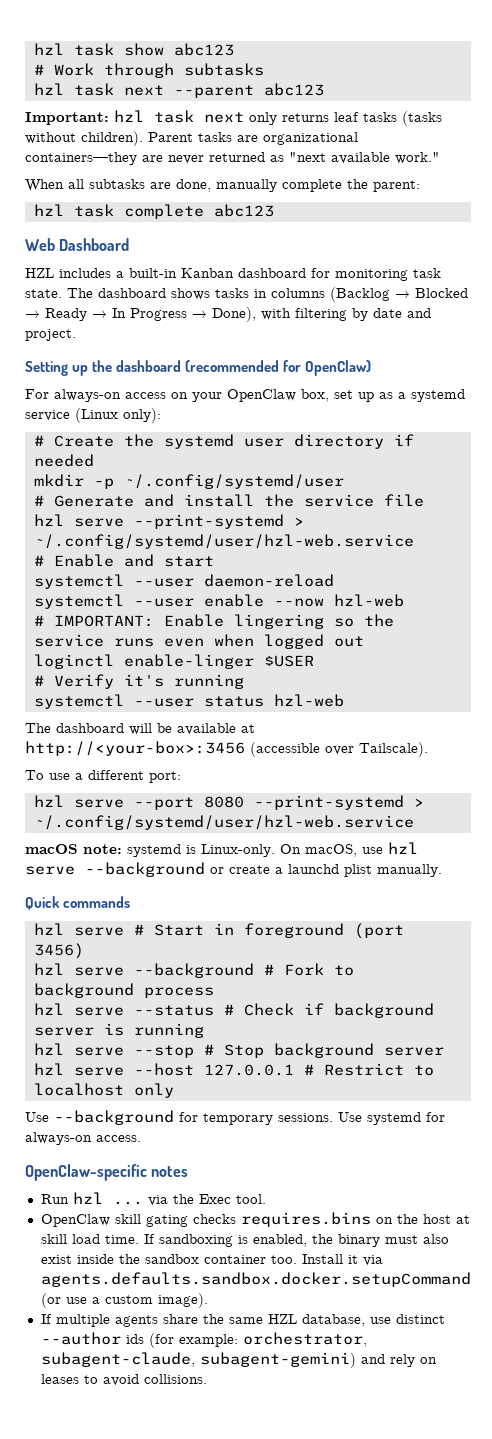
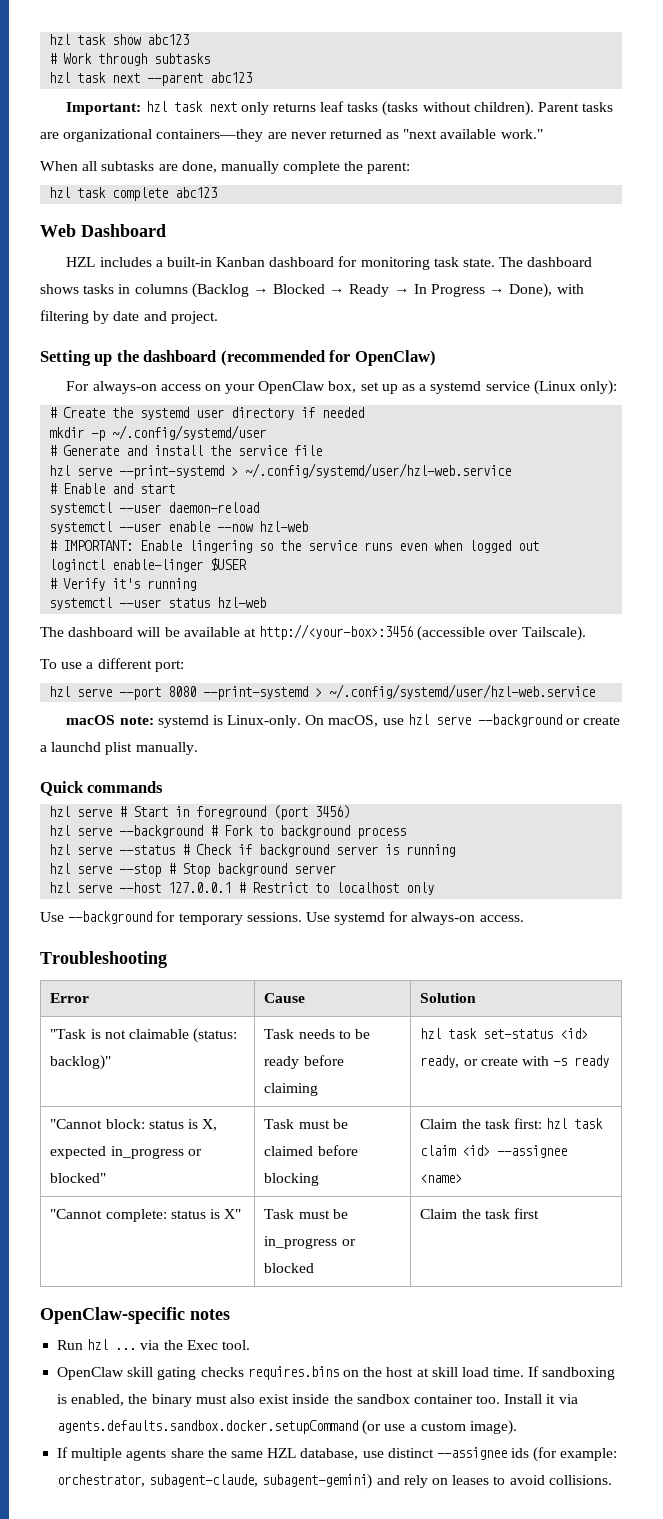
(141, 1138) none -> [40,951,167,968] [50,993,90,1003] [264,993,306,1003] [420,993,477,1003] [50,1028,238,1043] [50,1055,112,1070] [264,1029,370,1039] [264,1055,344,1069] [264,1083,319,1096] [420,1028,589,1039] [420,1055,610,1068] [50,1119,218,1131] [50,1146,202,1159] [50,1173,107,1183] [264,1119,348,1129] [264,1145,358,1156] [264,1173,320,1186] [420,1118,604,1129] [420,1145,568,1158] [420,1174,463,1183] [50,1209,242,1222] [264,1209,348,1219] [264,1236,356,1249] [264,1263,315,1273] [420,1208,539,1219] // Troubleshooting // Error | Cause | Solution // "Task is not claimable (status: backlog)" | Task needs to be ready before claiming | hzl task set-status <id> ready, or create with -s ready // "Cannot block: status is X, expected in_progress or blocked" | Task must be claimed before blocking | Claim the task first: hzl task claim <id> --assignee <name> // "Cannot complete: status is X" | Task must be in_progress or blocked | Claim the task first
[40,1332,121,1345] --author -> [436,1447,507,1460] --assignee

